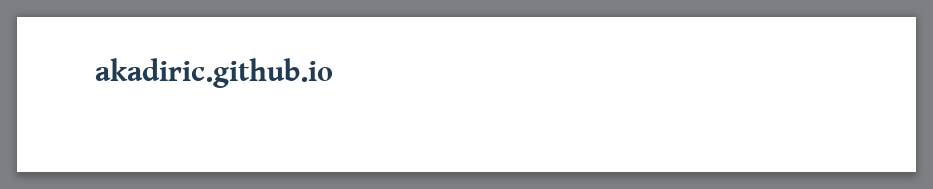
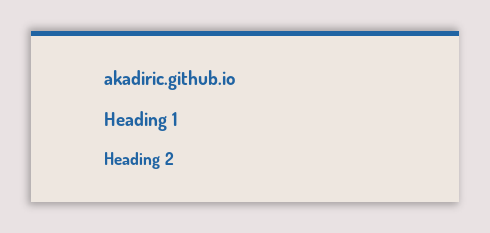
(333, 73) none -> [104,111,178,131] [104,152,174,169] // Heading 1 // Heading 2

